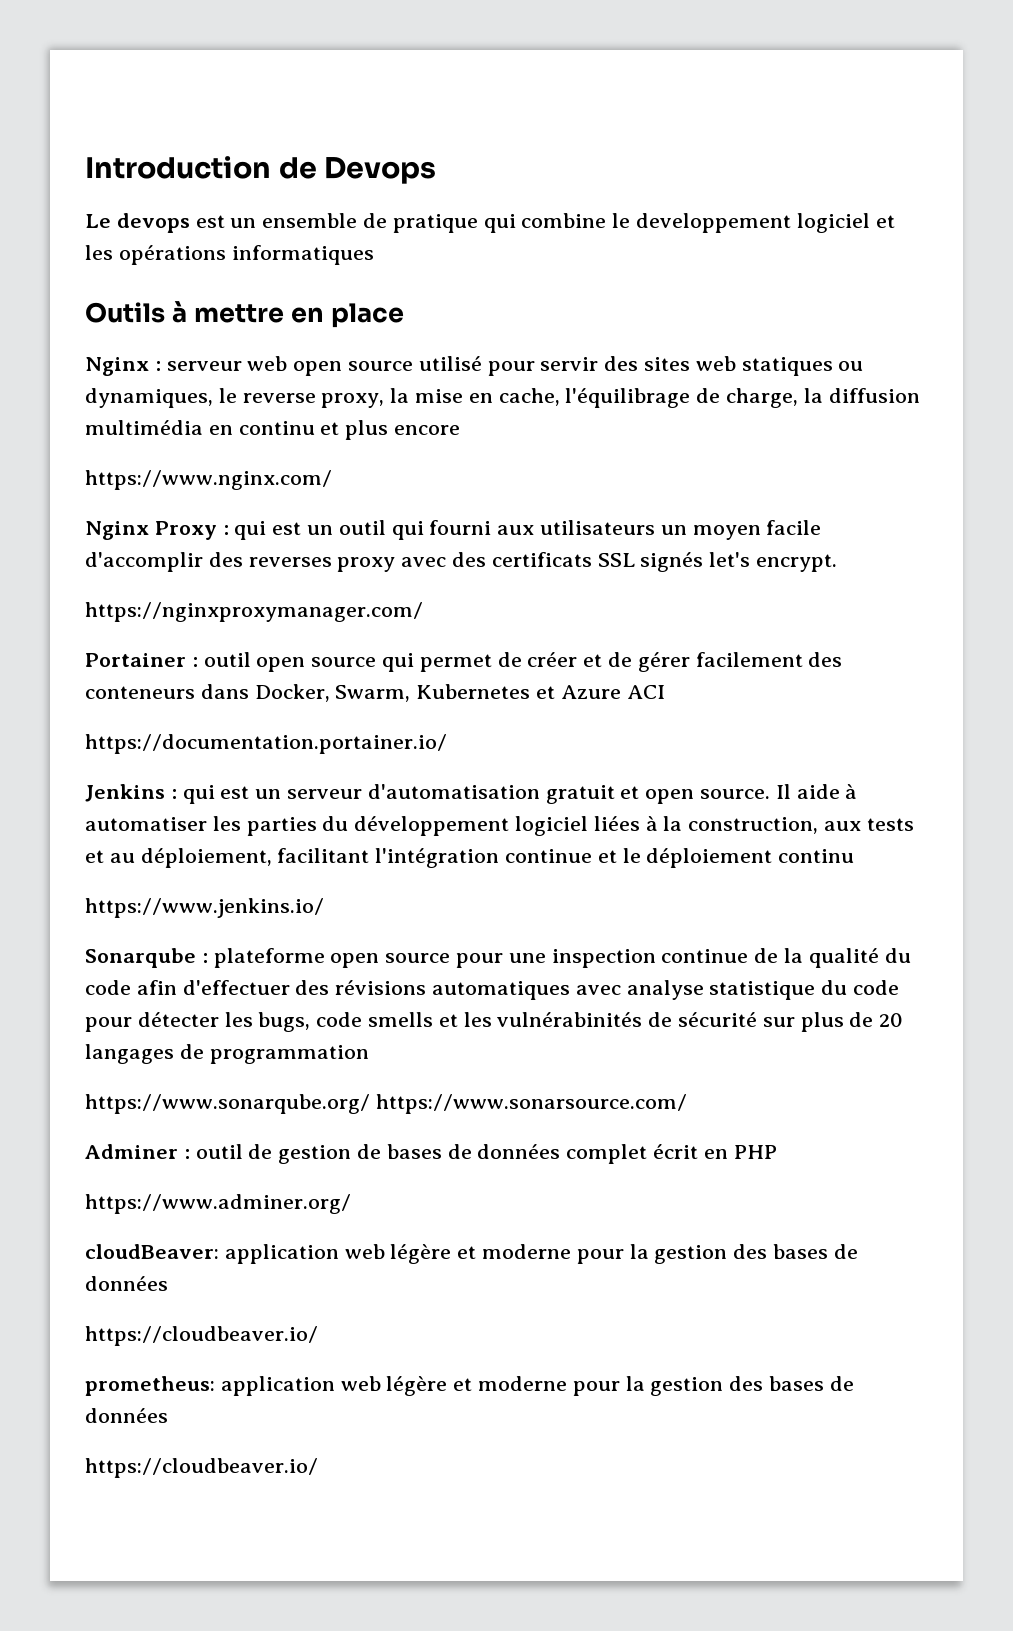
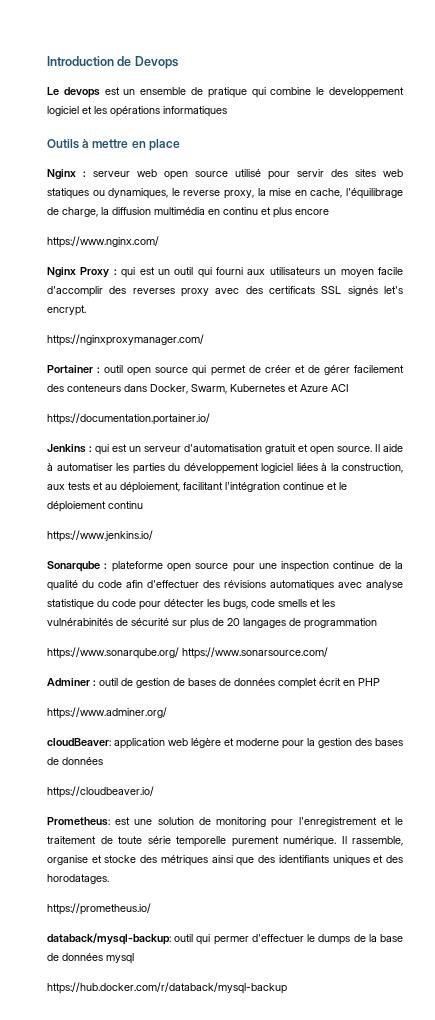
[85,1376,854,1396] [85,1408,168,1423] [85,1458,318,1478] prometheus: application web légère et moderne pour la gestion des bases de données // https://cloudbeaver.io/ -> [47,817,404,828] [47,836,403,847] [47,855,404,866] [47,874,109,884] [47,903,151,915] [47,933,404,945] [47,953,134,964] [47,982,287,994] Prometheus: est une solution de monitoring pour l'enregistrement et le traitement de toute série temporelle purement numérique. Il rassemble, organise et stocke des métriques ainsi que des identifiants uniques et des horodatages. // https://prometheus.io/ // databack/mysql-backup: outil qui permer d'effectuer le dumps de la base de données mysql // https://hub.docker.com/r/databack/mysql-backup

